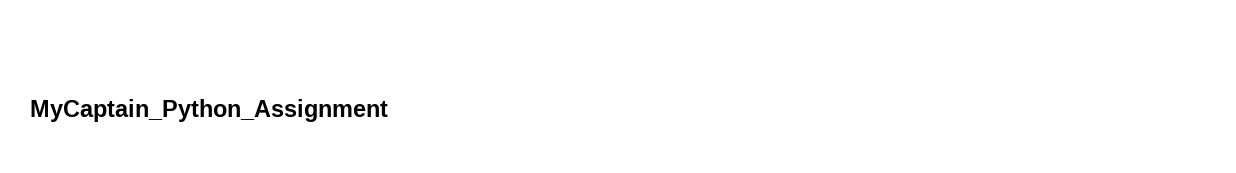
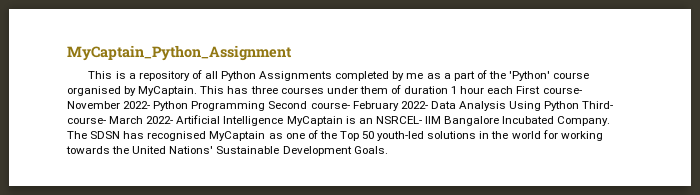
(388, 110) none -> [88,70,590,81] [67,85,582,96] [67,101,614,111] [67,115,611,126] [67,130,603,141] [66,146,388,156] // This is a repository of all Python Assignments completed by me as a part of the 'Python' course organised by MyCaptain. This has three courses under them of duration 1 hour each First course- November 2022- Python Programming Second course- February 2022- Data Analysis Using Python Third- course- March 2022- Artificial Intelligence MyCaptain is an NSRCEL- IIM Bangalore Incubated Company. The SDSN has recognised MyCaptain as one of the Top 50 youth-led solutions in the world for working towards the United Nations' Sustainable Development Goals.

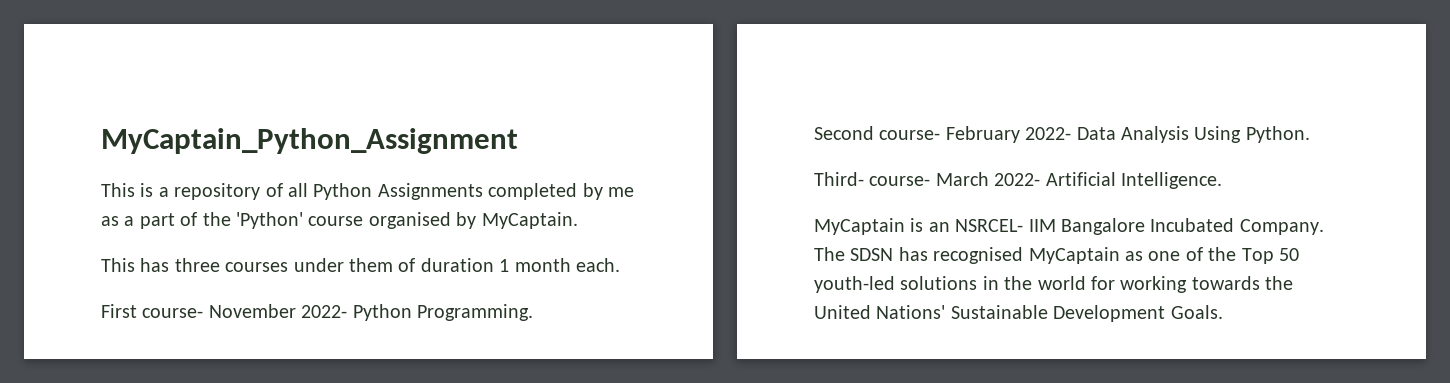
(198, 91) none -> (578, 220) //
[460,86,514,94] hour each -> [514,258,620,272] month each. //
[191,101,266,111] Programming -> [417,304,533,321] Programming. //
[544,101,580,111] Python -> [1245,126,1310,143] Python. //
[223,116,284,126] Intelligence -> [1121,172,1222,189] Intelligence. //

